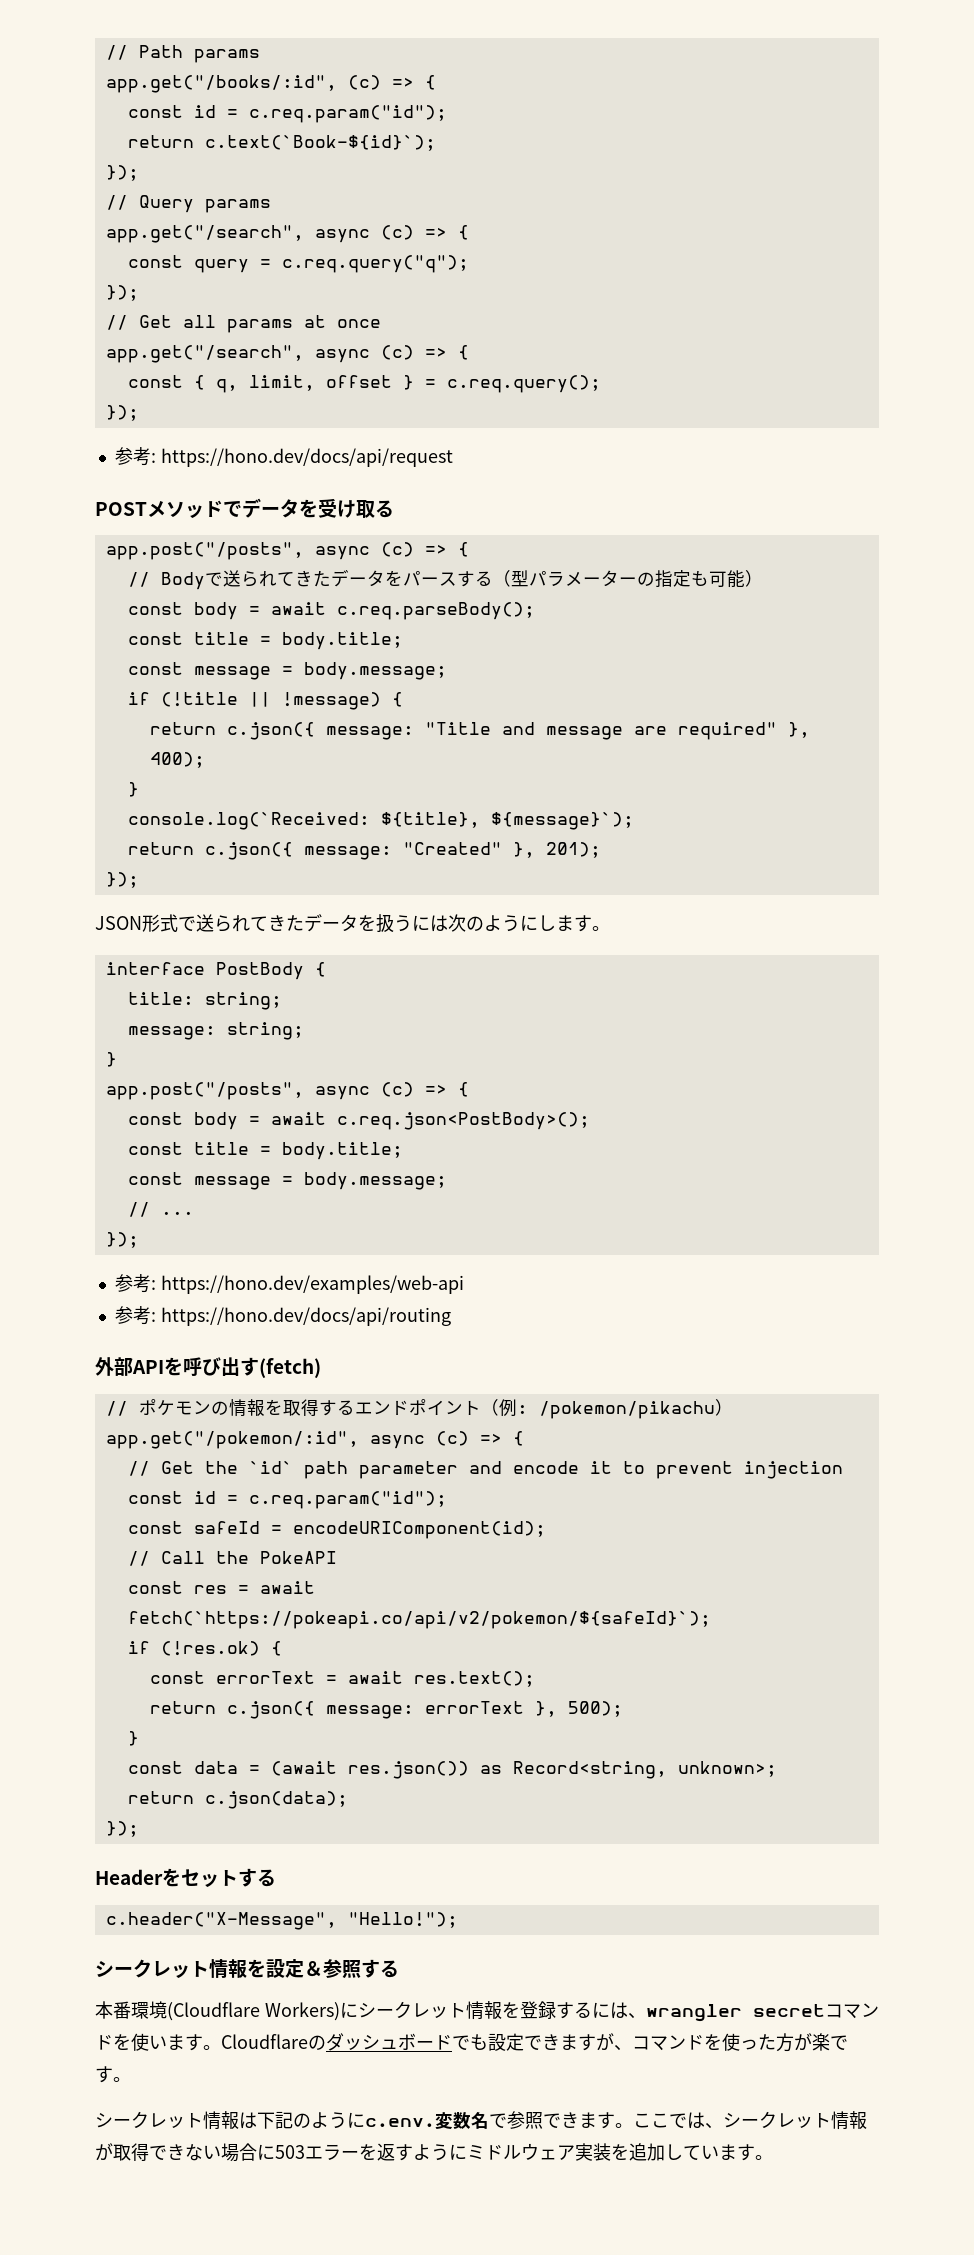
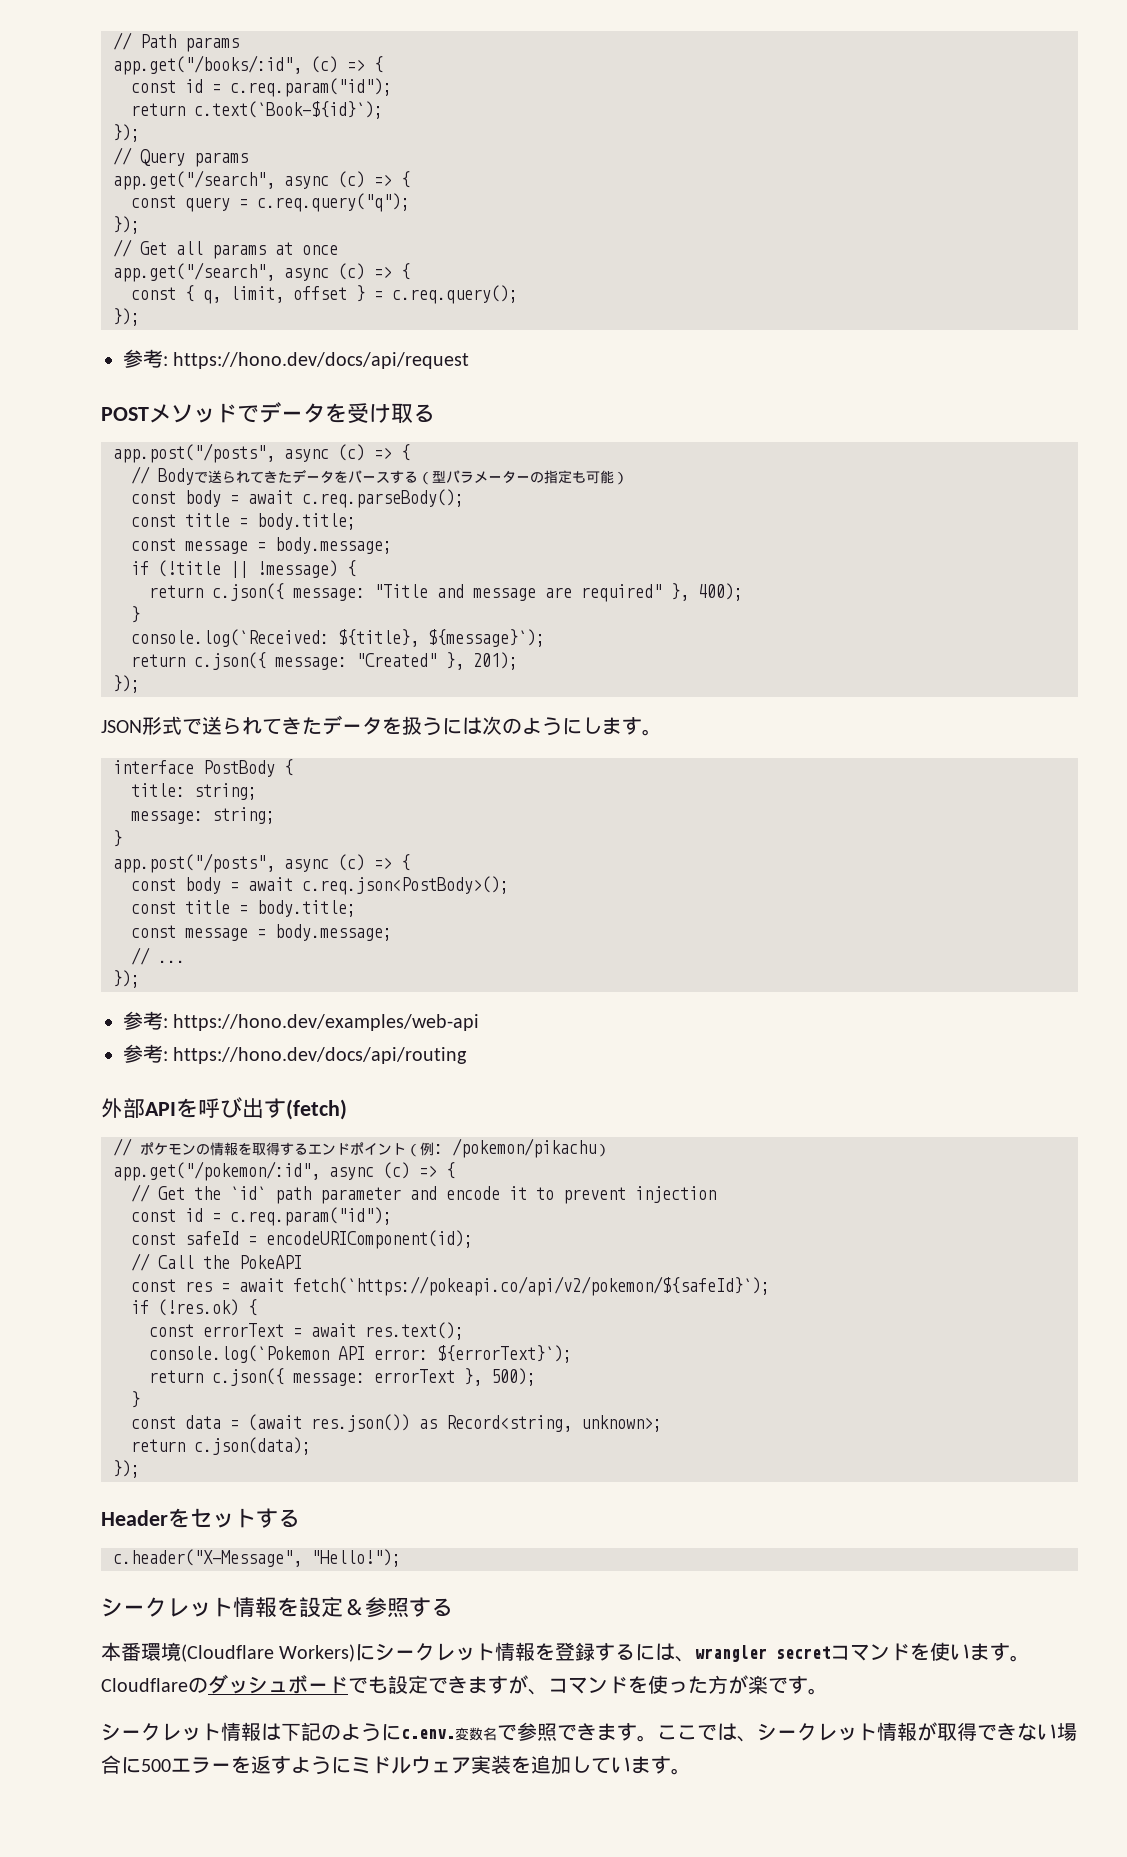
(535, 1679) none -> [149,1345,572,1363] // console.log(`Pokemon API error: ${errorText}`);
[275,2145,305,2159] 503 -> [141,1759,171,1772] 500

